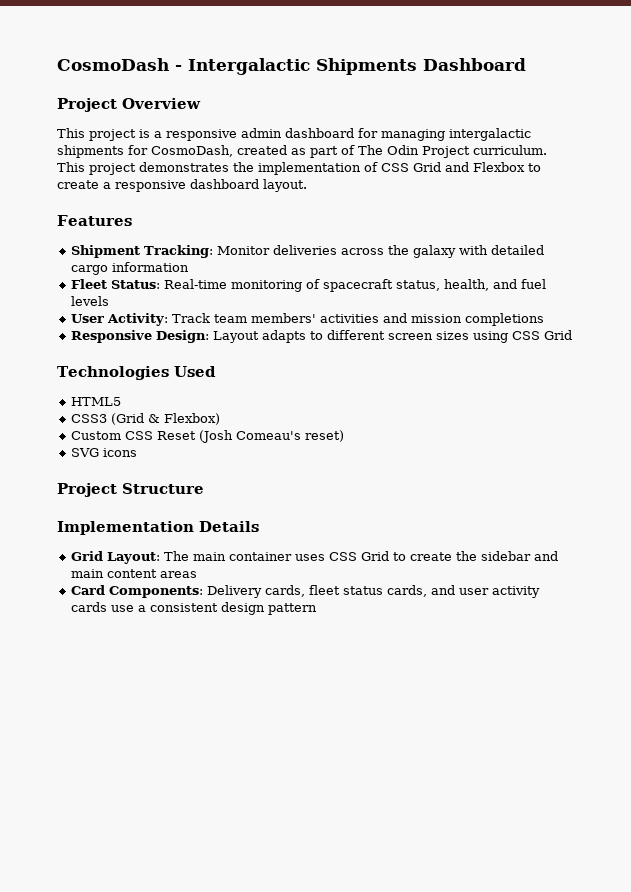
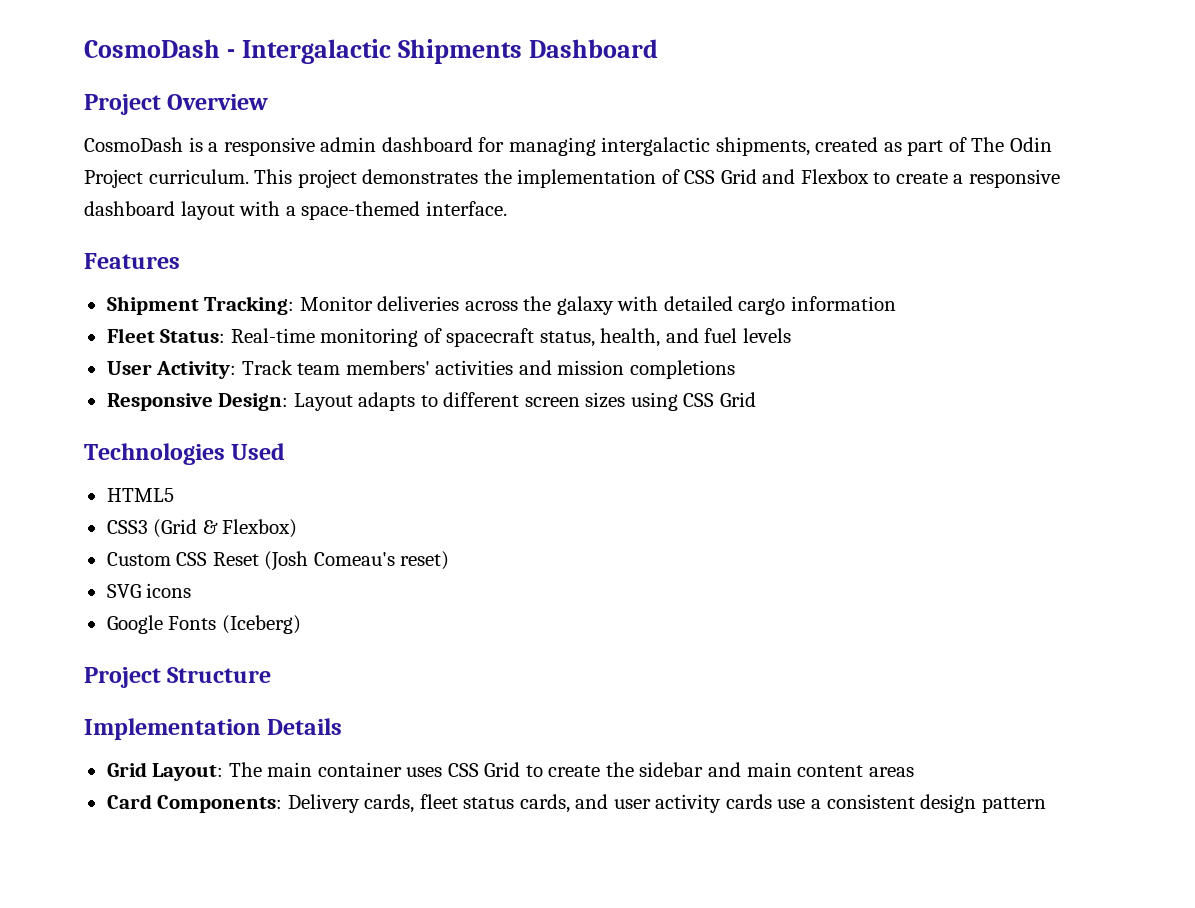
[57,128,136,141] This project -> [84,137,183,152] CosmoDash
[57,145,233,158] shipments for CosmoDash, -> [715,137,810,156] shipments,
[263,179,307,192] layout. -> [180,201,507,220] layout with a space-themed interface.
(138, 452) none -> [106,615,301,634] // Google Fonts (Iceberg)

